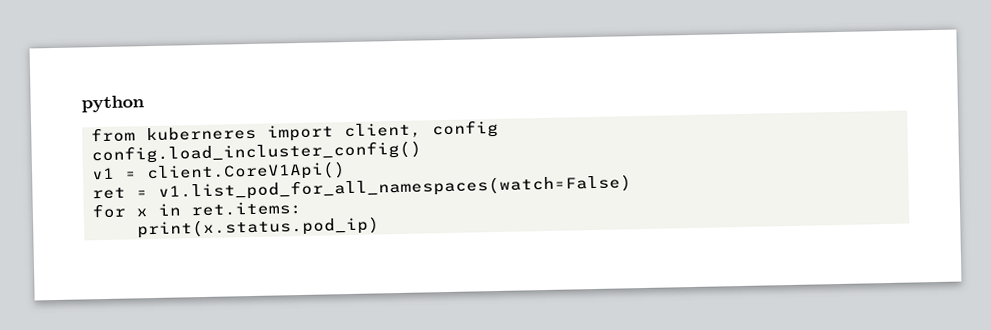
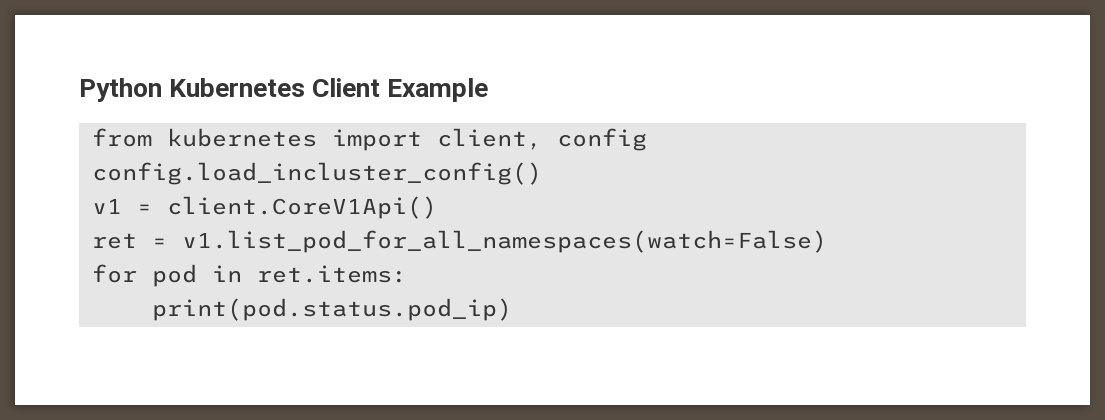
[81,95,145,113] python -> [79,78,489,102] Python Kubernetes Client Example
[146,125,257,142] kuberneres -> [167,128,318,147] kubernetes
[136,208,148,217] x -> [152,264,198,287] pod
[137,216,380,239] print(x.status.pod_ip) -> [152,298,513,321] print(pod.status.pod_ip)

